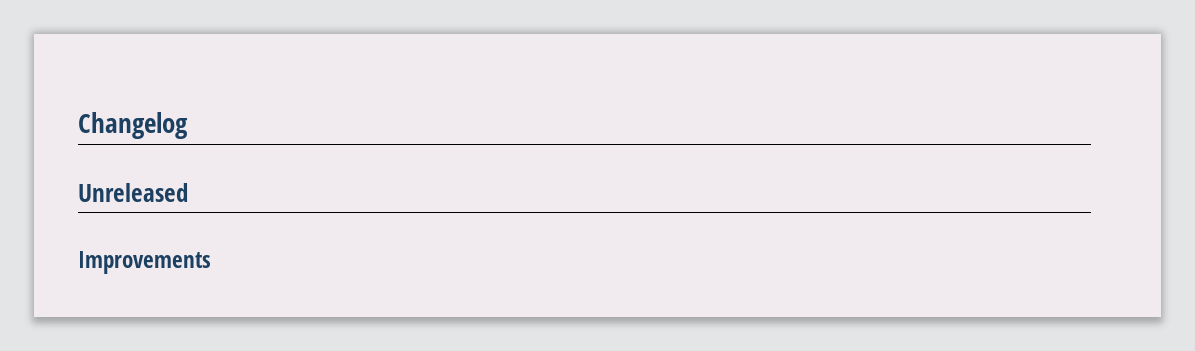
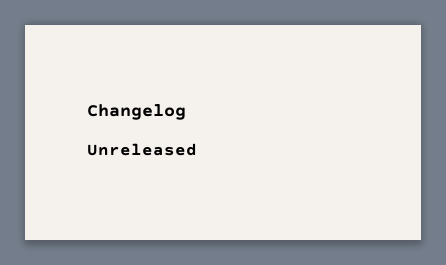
[78,251,211,274] // Improvements -> (197, 149) none

